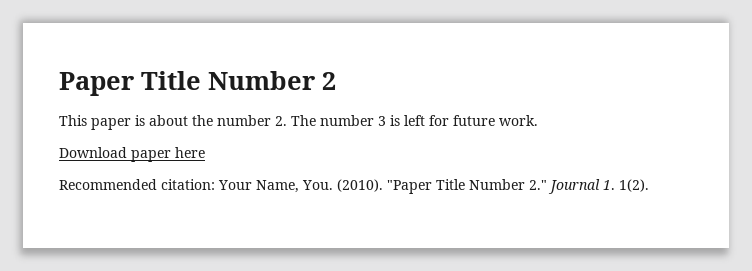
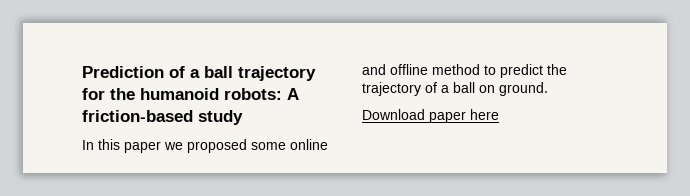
[59,71,336,96] [59,115,538,130] [59,147,205,162] [59,179,649,194] Paper Title Number 2 // This paper is about the number 2. The number 3 is left for future work. // Download paper here // Recommended citation: Your Name, You. (2010). "Paper Title Number 2." Journal 1. 1(2). -> [82,66,316,81] [82,88,299,100] [82,110,243,125] [82,139,328,153] [362,64,567,78] [362,82,548,96] [362,109,499,123] Prediction of a ball trajectory for the humanoid robots: A friction-based study // In this paper we proposed some online and offline method to predict the trajectory of a ball on ground. // Download paper here

